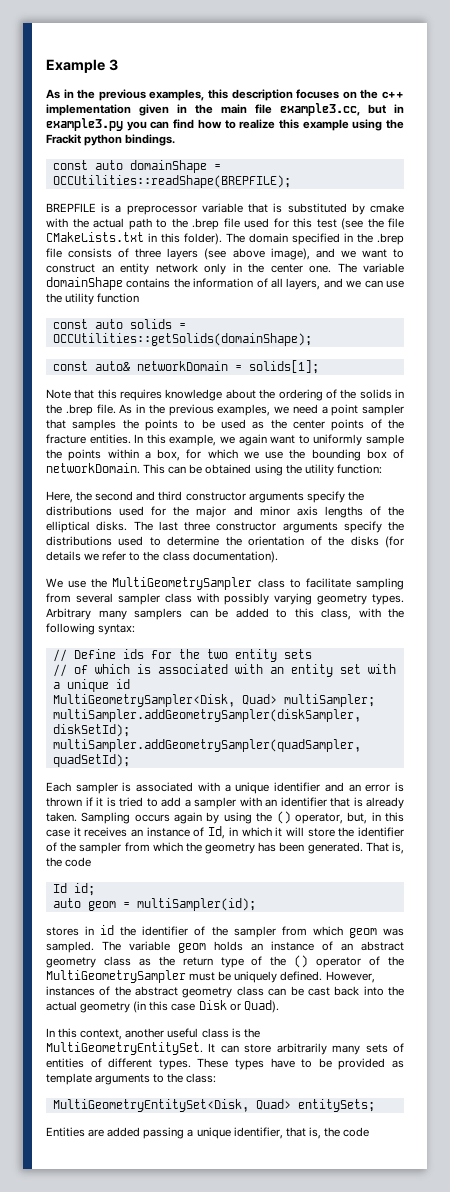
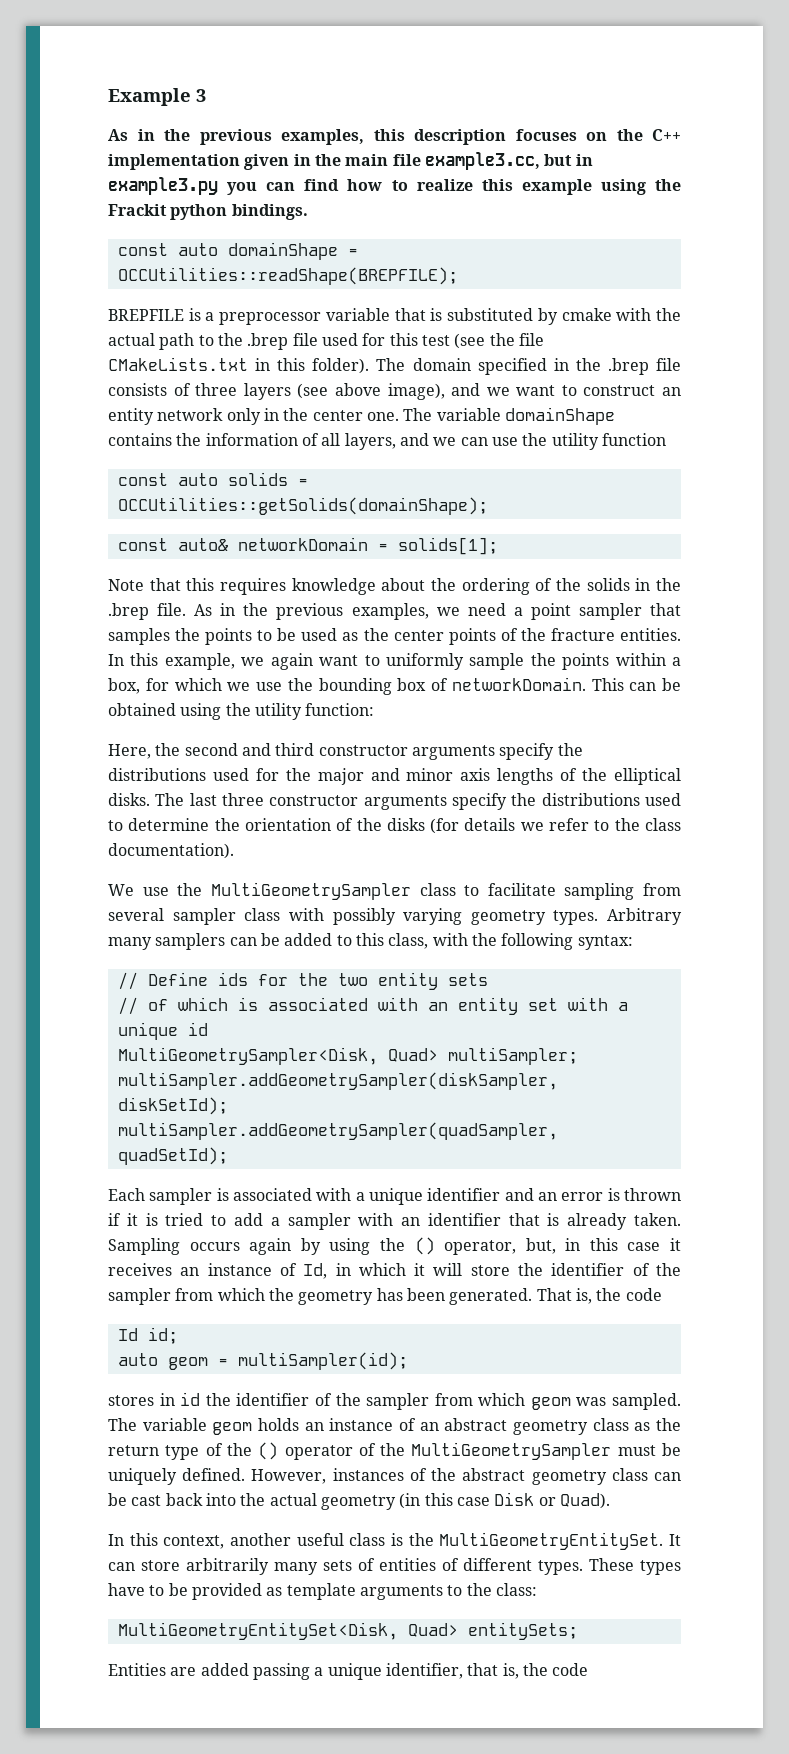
[382,91,404,99] c++ -> [652,129,681,141] C++

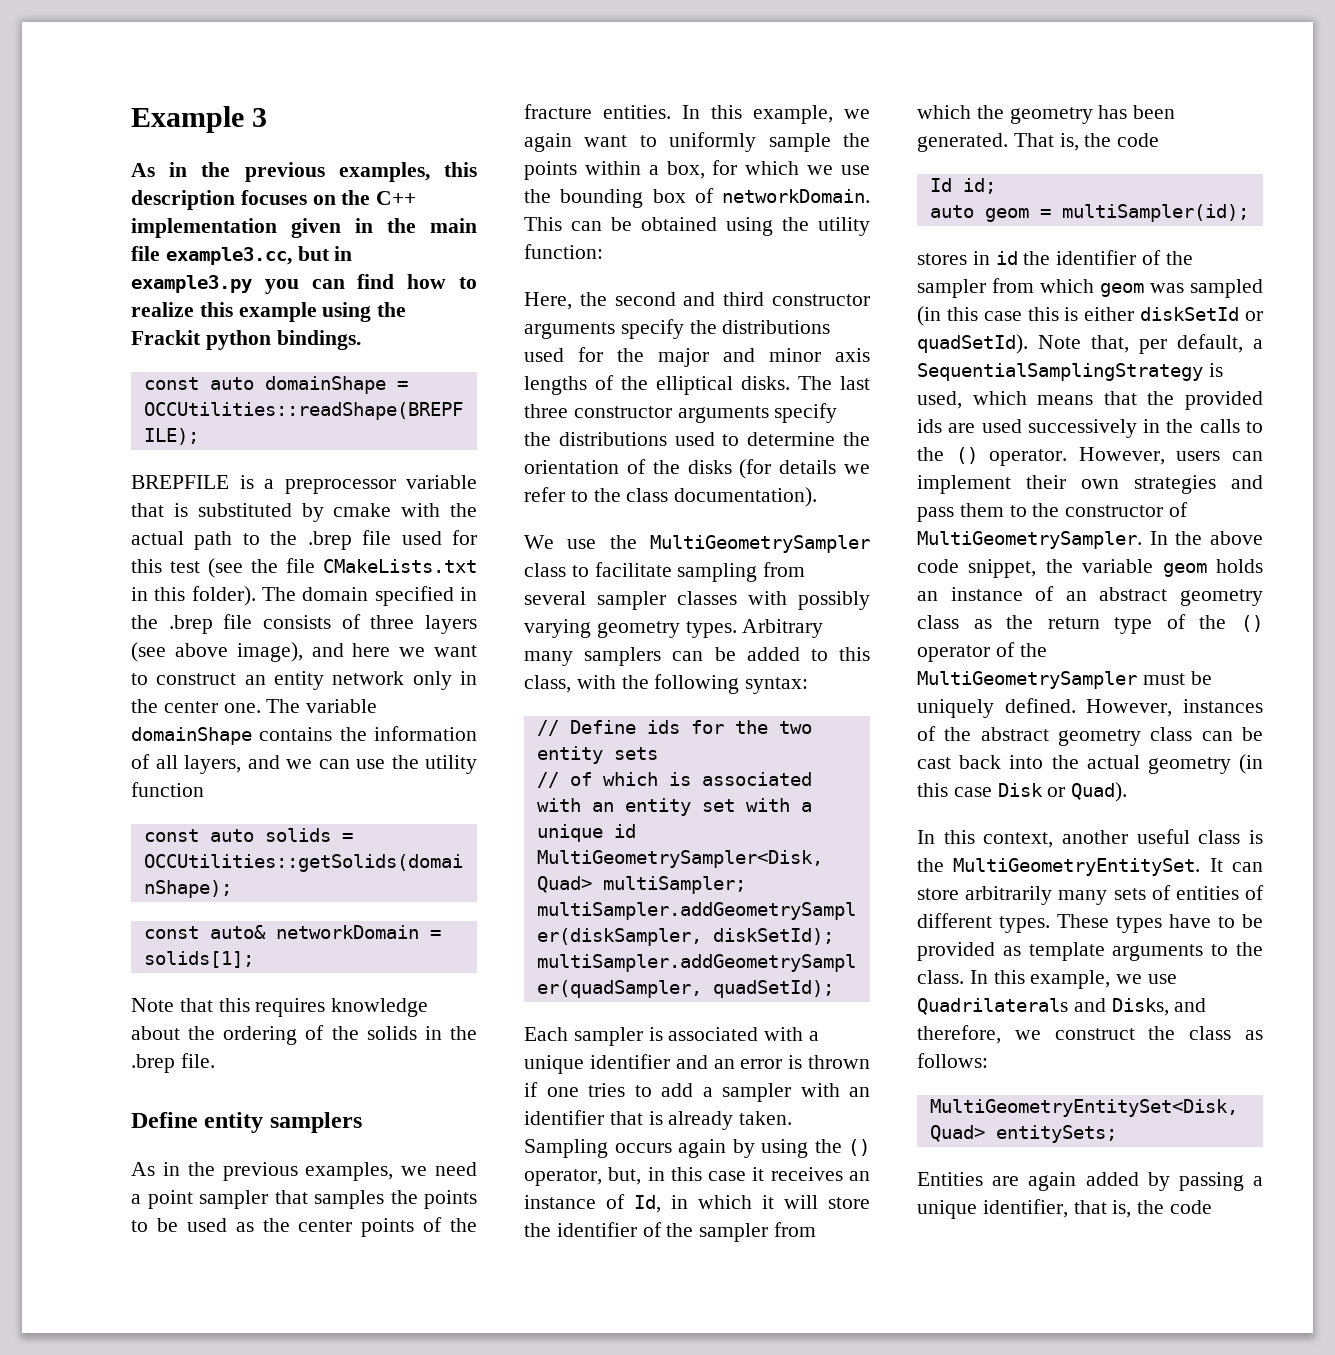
(481, 389) none -> [352,643,391,657] here
(187, 609) none -> [131,1112,362,1133] // Define entity samplers //
[244,908,281,921] class -> [677,591,737,605] classes
[126,1213,204,1226] it is tried -> [546,1083,625,1097] one tries
[611,1393,681,1410] [108,1418,137,1431] sampled. The -> [1190,279,1263,298] [917,306,1263,326] [917,334,1263,354] [917,363,1223,381] [917,391,1263,410] [917,419,1263,438] [917,447,1263,466] [917,475,1263,494] [917,502,1189,522] [917,531,1263,549] [917,559,1073,578] sampled (in this case this is either diskSetId or quadSetId). Note that, per default, a SequentialSamplingStrategy is used, which means that the provided ids are used successively in the calls to the () operator. However, users can implement their own strategies and pass them to the constructor of MultiGeometrySampler. In the above code snippet, the
[495,1583,537,1596] class: -> [917,970,1178,989] [917,998,1207,1016] [917,1025,1263,1044] [917,1053,988,1068] class. In this example, we use Quadrilaterals and Disks, and therefore, we construct the class as follows:
[200,1663,249,1676] added -> [1028,1172,1170,1191] again added by

